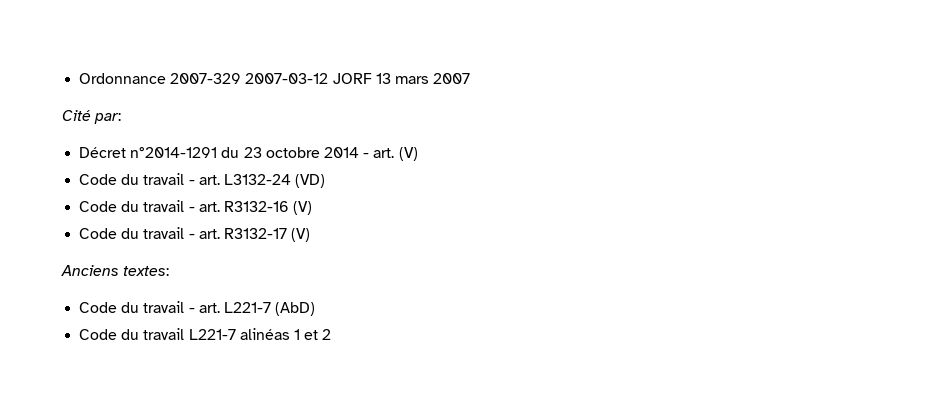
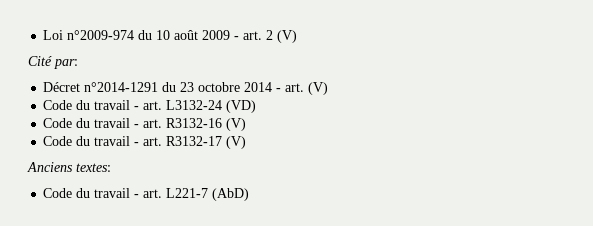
[79,73,471,84] Ordonnance 2007-329 2007-03-12 JORF 13 mars 2007 -> [43,30,298,43] Loi n°2009-974 du 10 août 2009 - art. 2 (V)
[79,328,332,340] // Code du travail L221-7 alinéas 1 et 2 -> (250, 194) none

